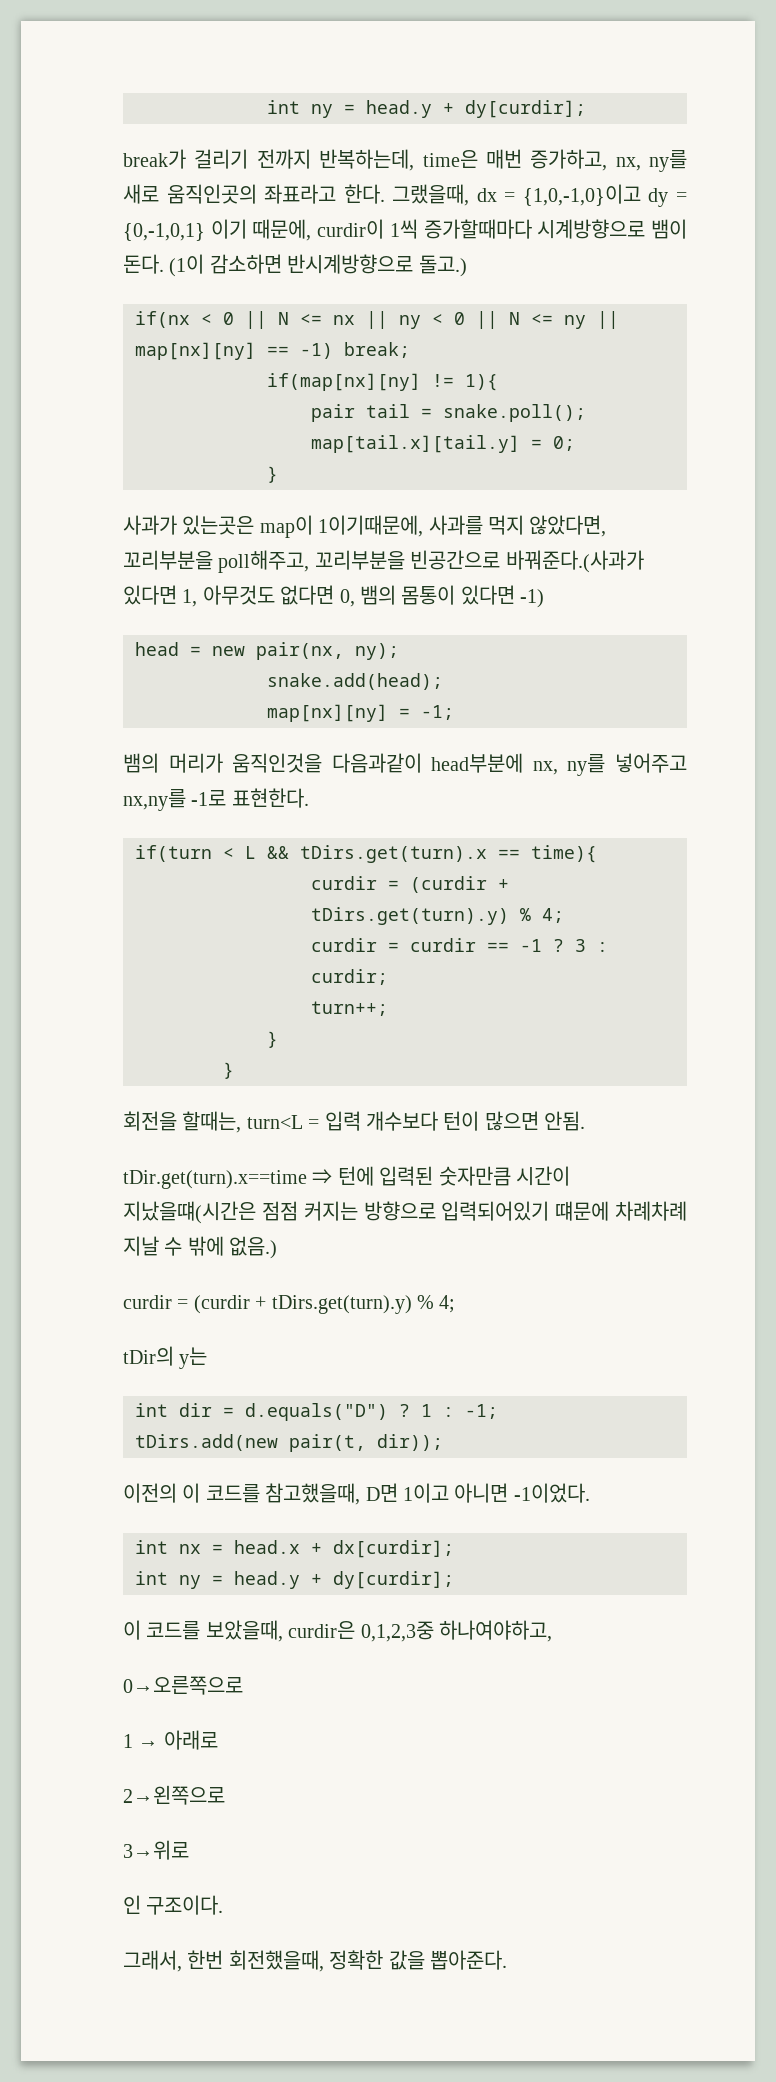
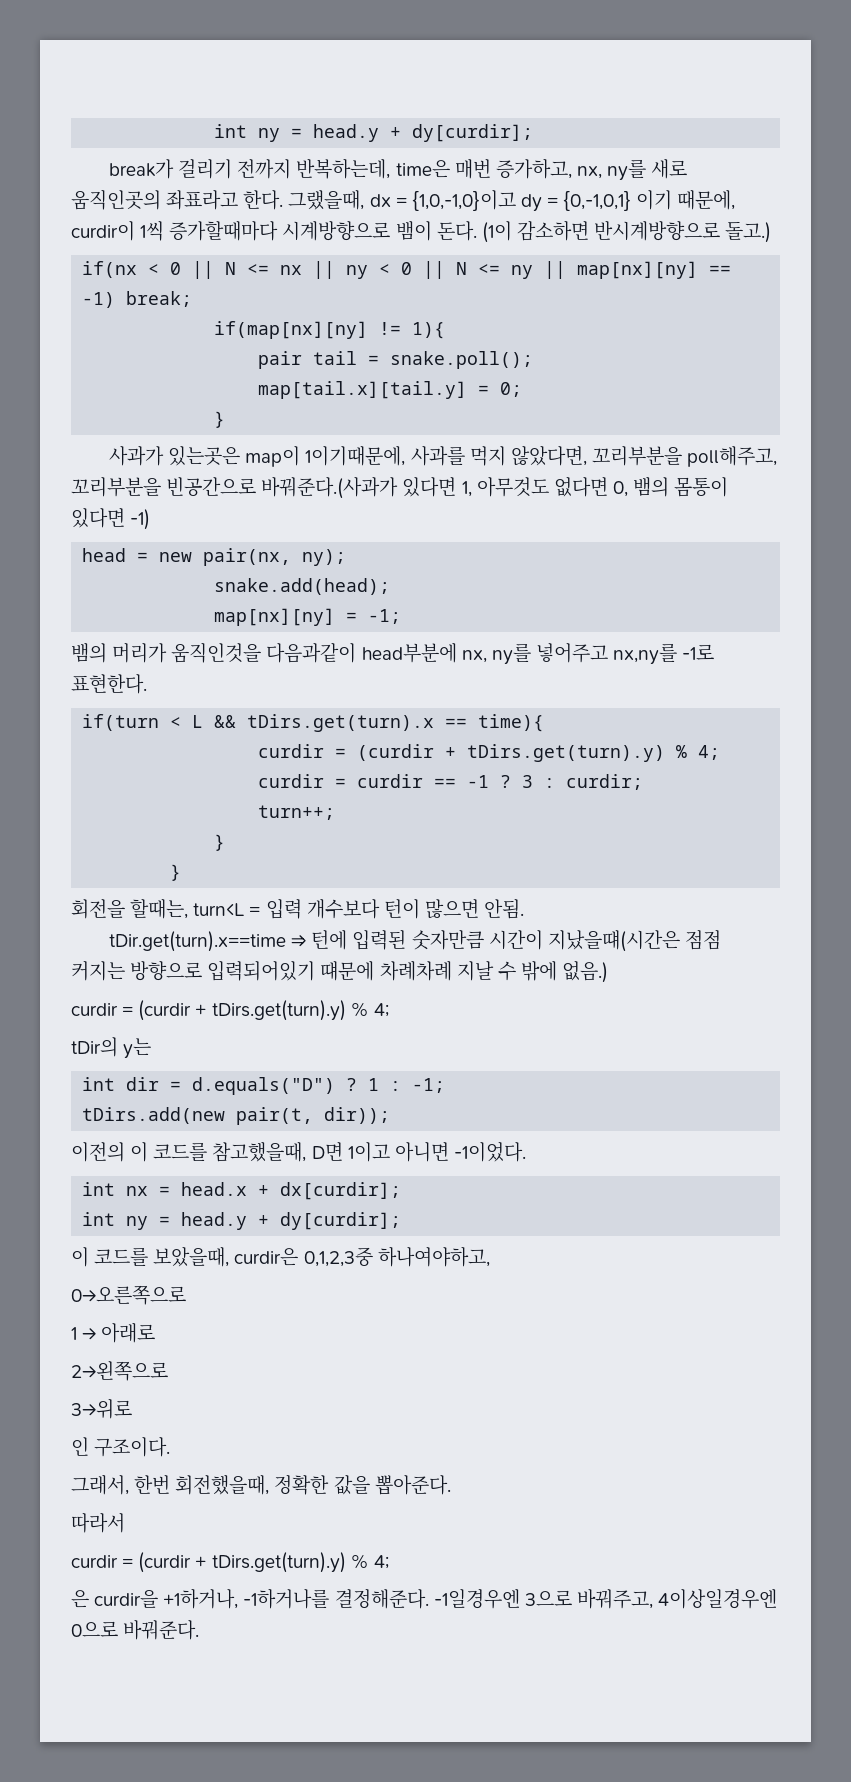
(507, 1960) none -> [71,1513,125,1533] [71,1552,389,1573] [71,1589,778,1609] [71,1620,200,1640] // 따라서 // curdir = (curdir + tDirs.get(turn).y) % 4; // 은 curdir을 +1하거나, -1하거나를 결정해준다. -1일경우엔 3으로 바꿔주고, 4이상일경우엔 0으로 바꿔준다.

